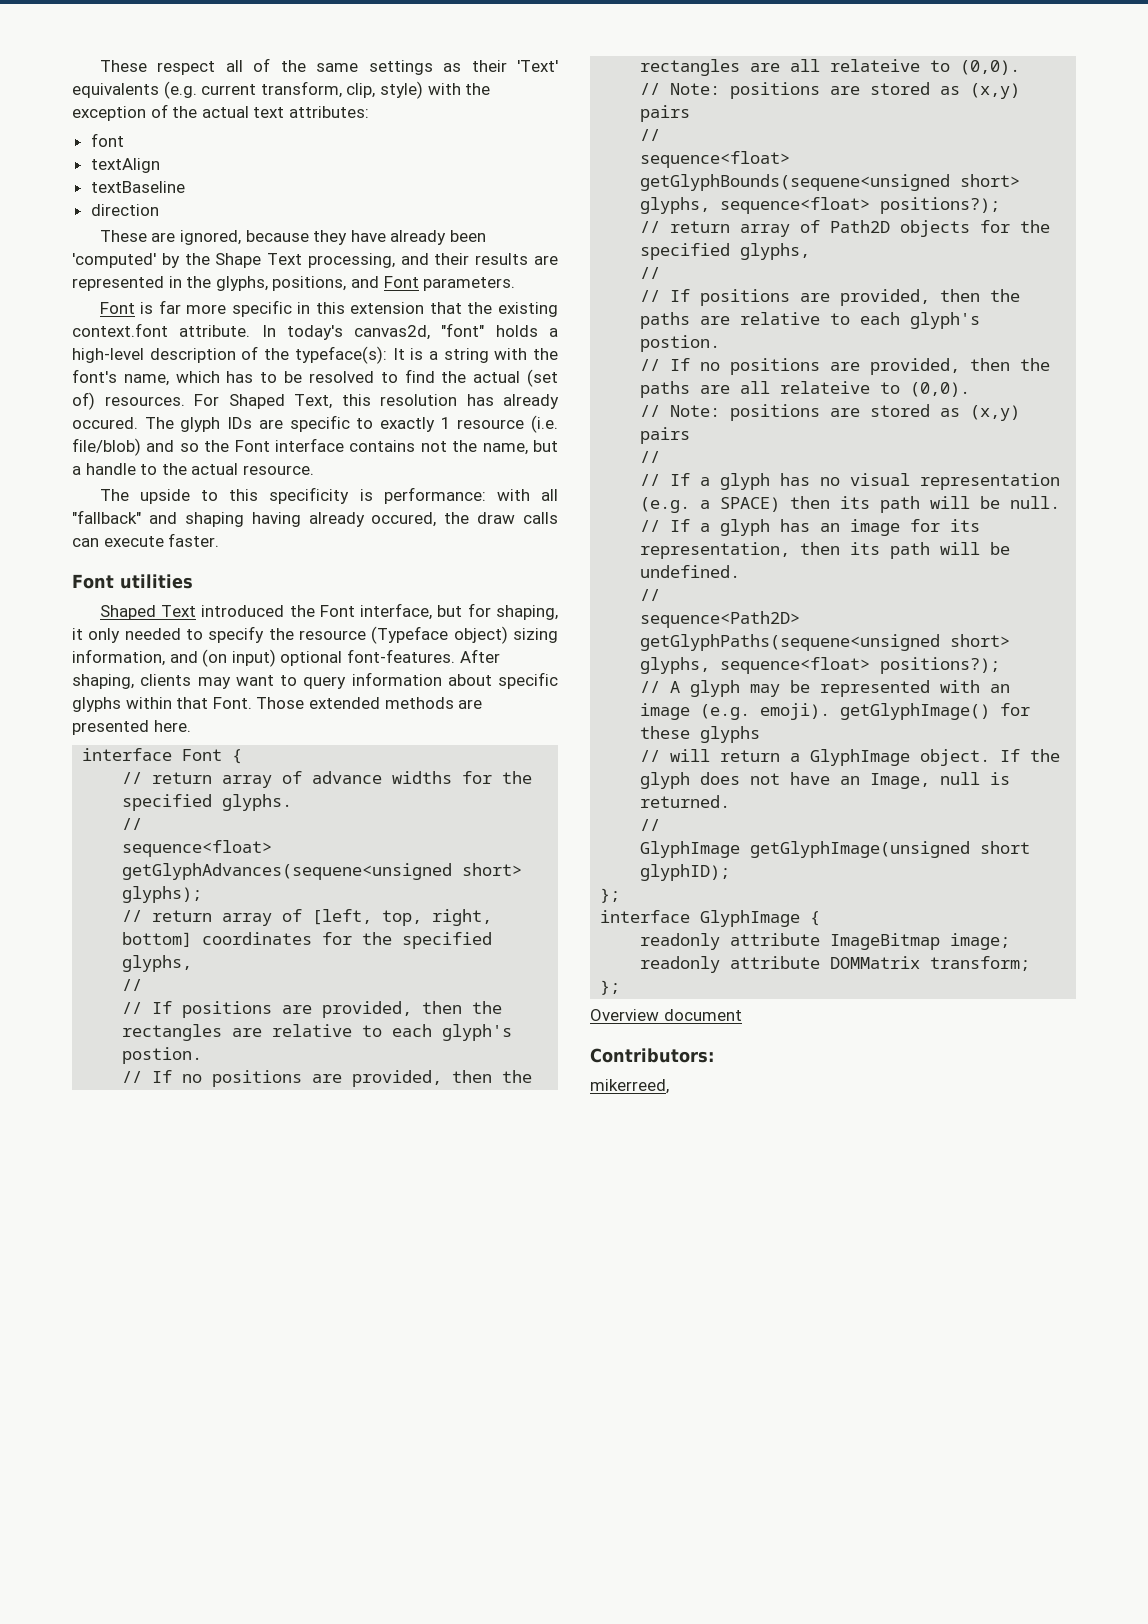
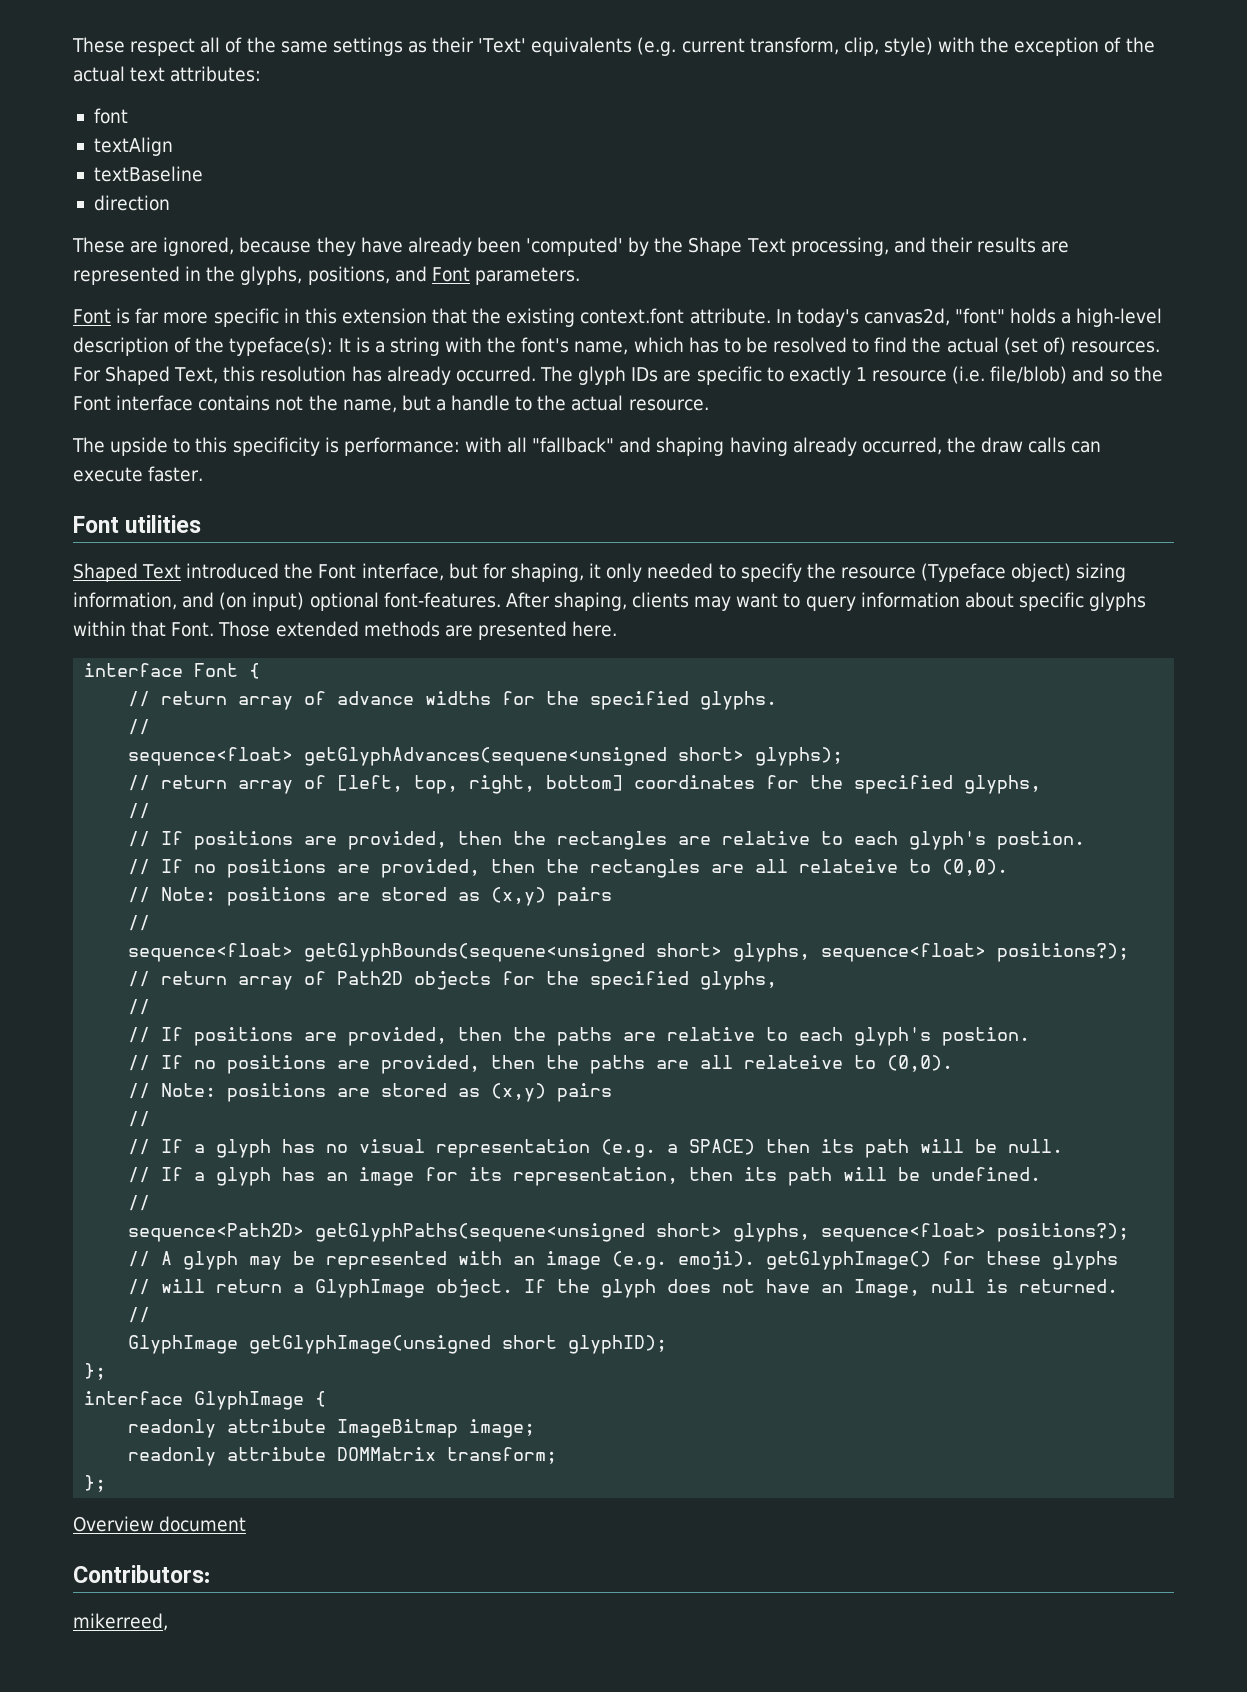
[72,417,138,429] occured. -> [455,366,536,382] occurred.
[371,512,437,527] occured, -> [861,437,942,455] occurred,

